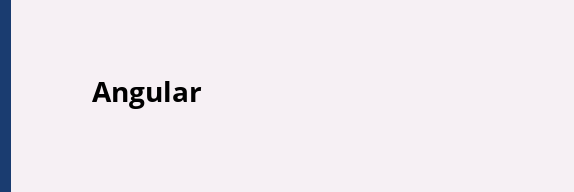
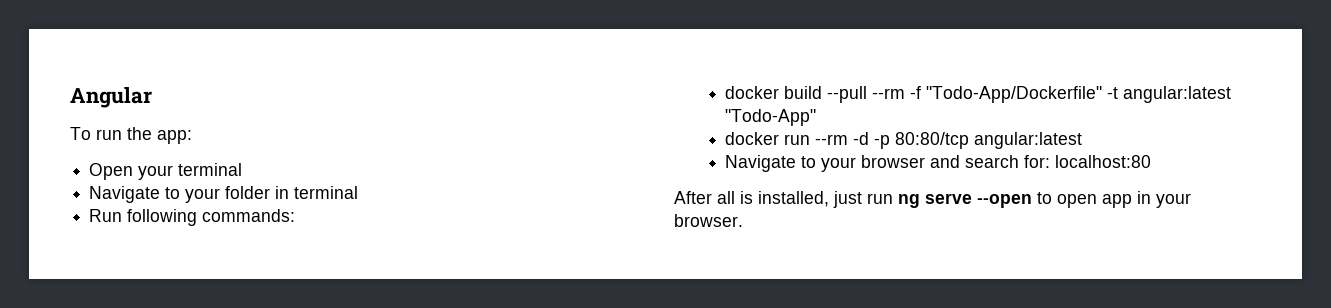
(202, 95) none -> [70,127,192,144] [89,163,243,180] [89,186,359,203] [89,209,296,226] [725,86,1232,103] [725,109,817,126] [725,132,1083,149] [725,155,1152,172] [674,191,1191,208] [674,214,743,227] // To run the app: // Open your terminal // Navigate to your folder in terminal // Run following commands: // docker build --pull --rm -f "Todo-App/Dockerfile" -t angular:latest "Todo-App" // docker run --rm -d -p 80:80/tcp angular:latest // Navigate to your browser and search for: localhost:80 // After all is installed, just run ng serve --open to open app in your browser.

